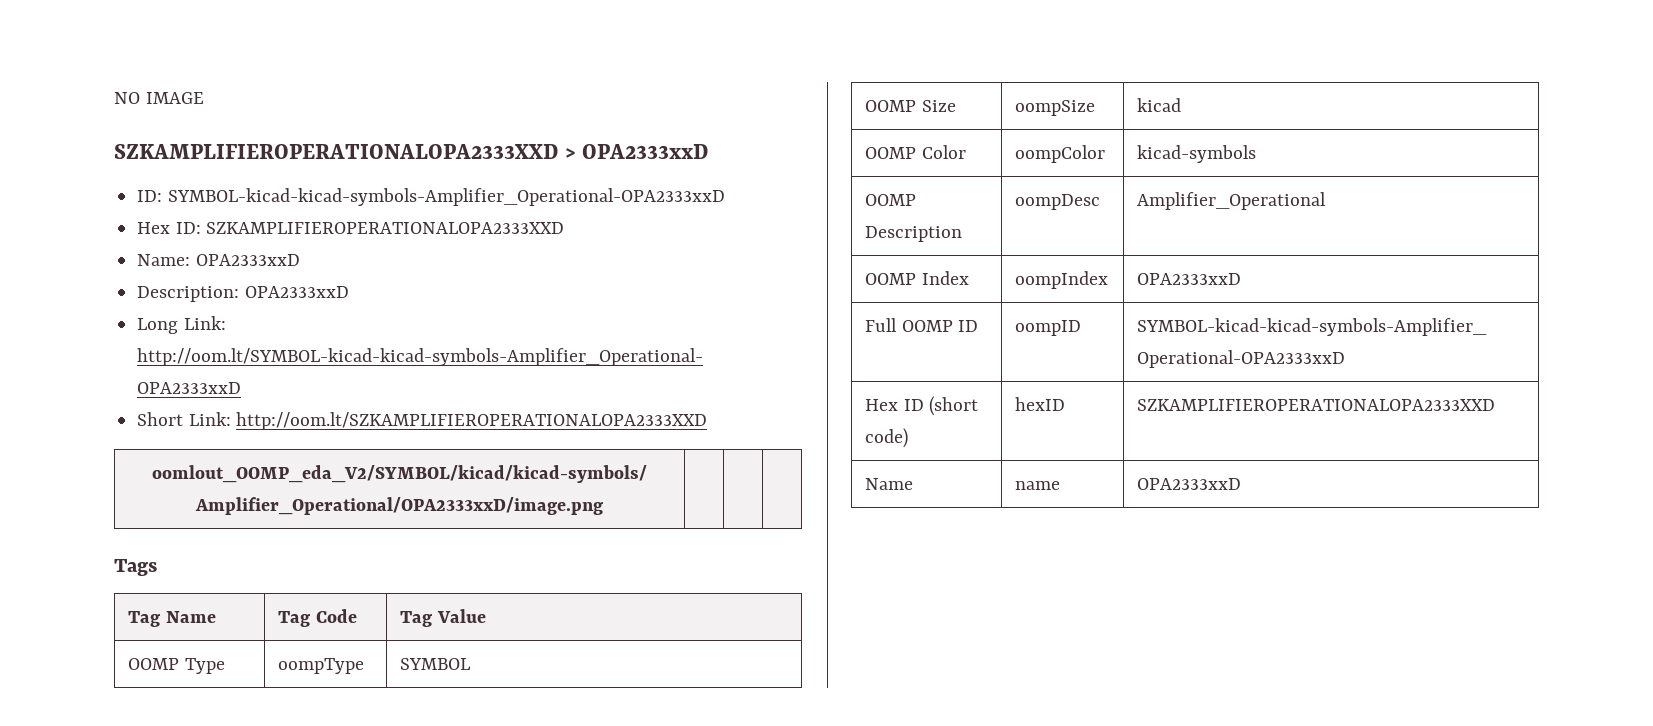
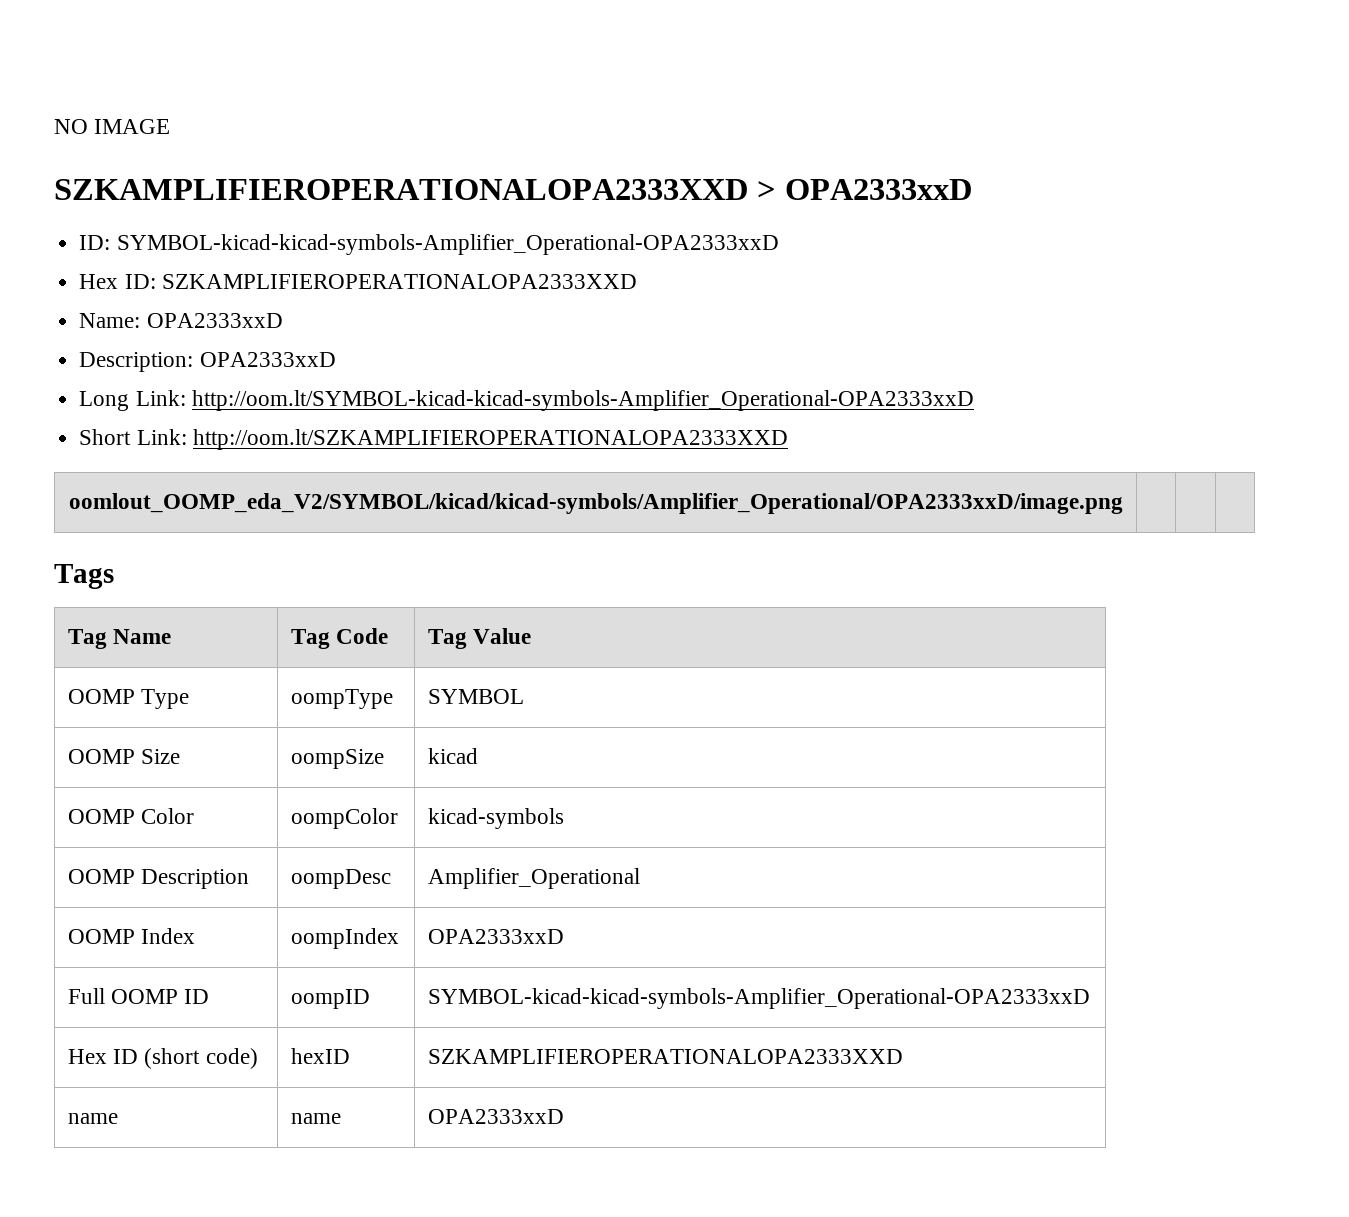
[865,478,914,490] Name -> [67,1113,118,1124] name

